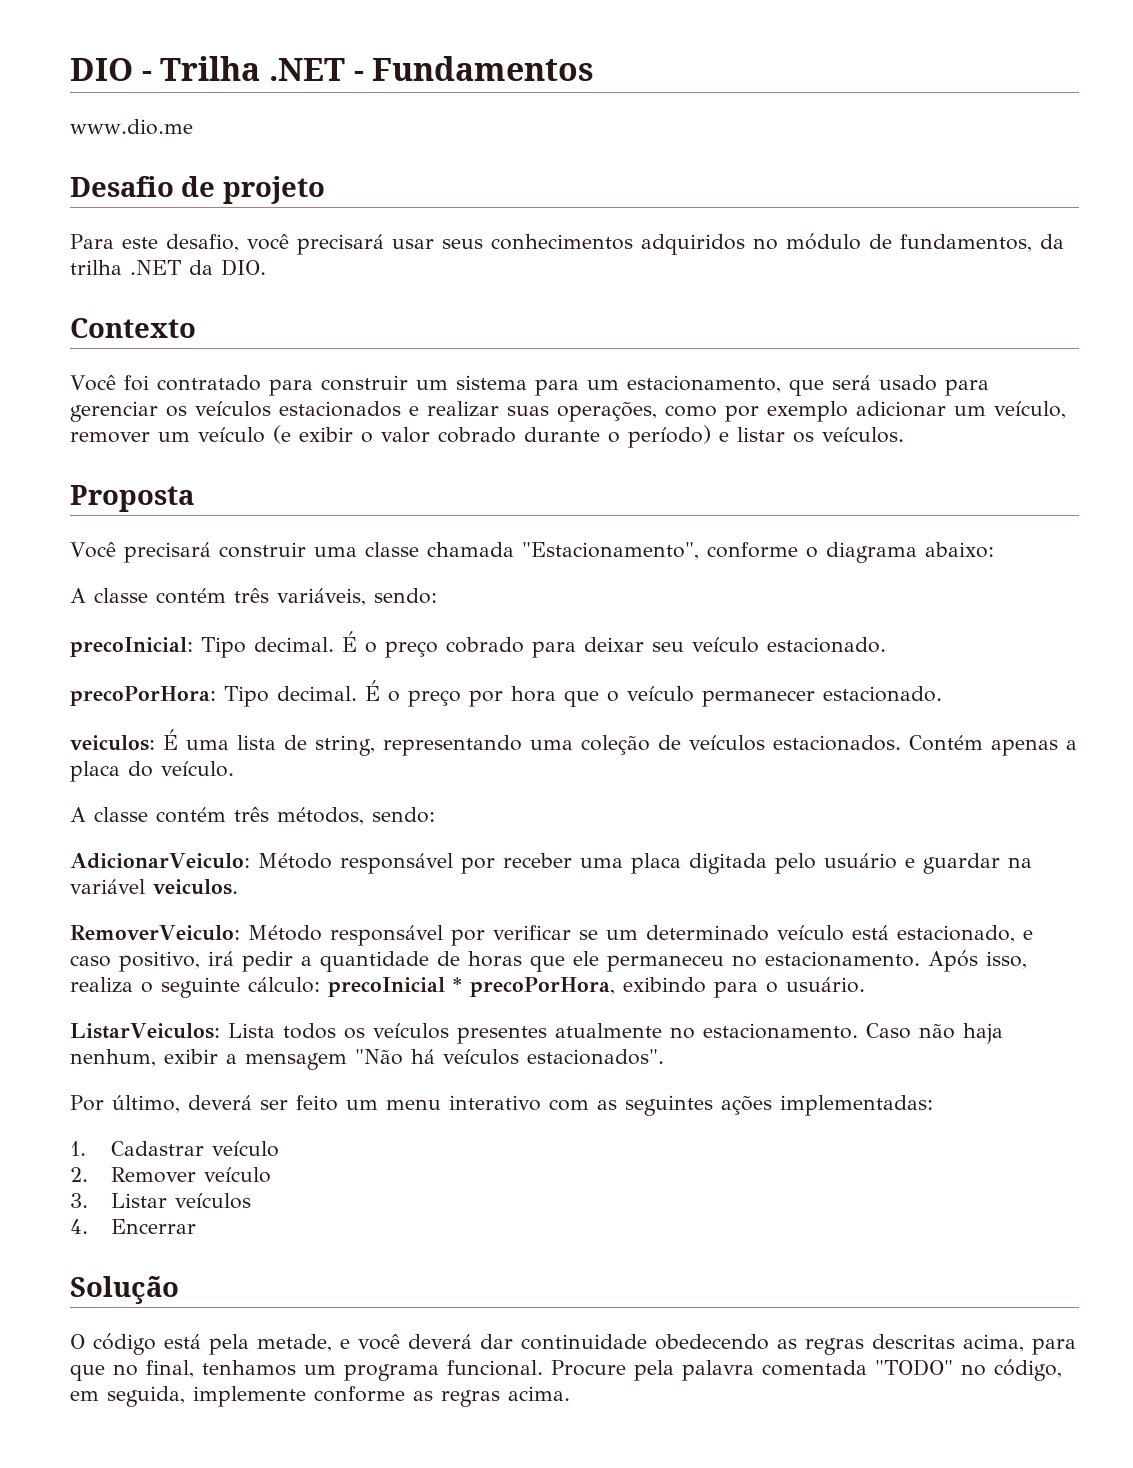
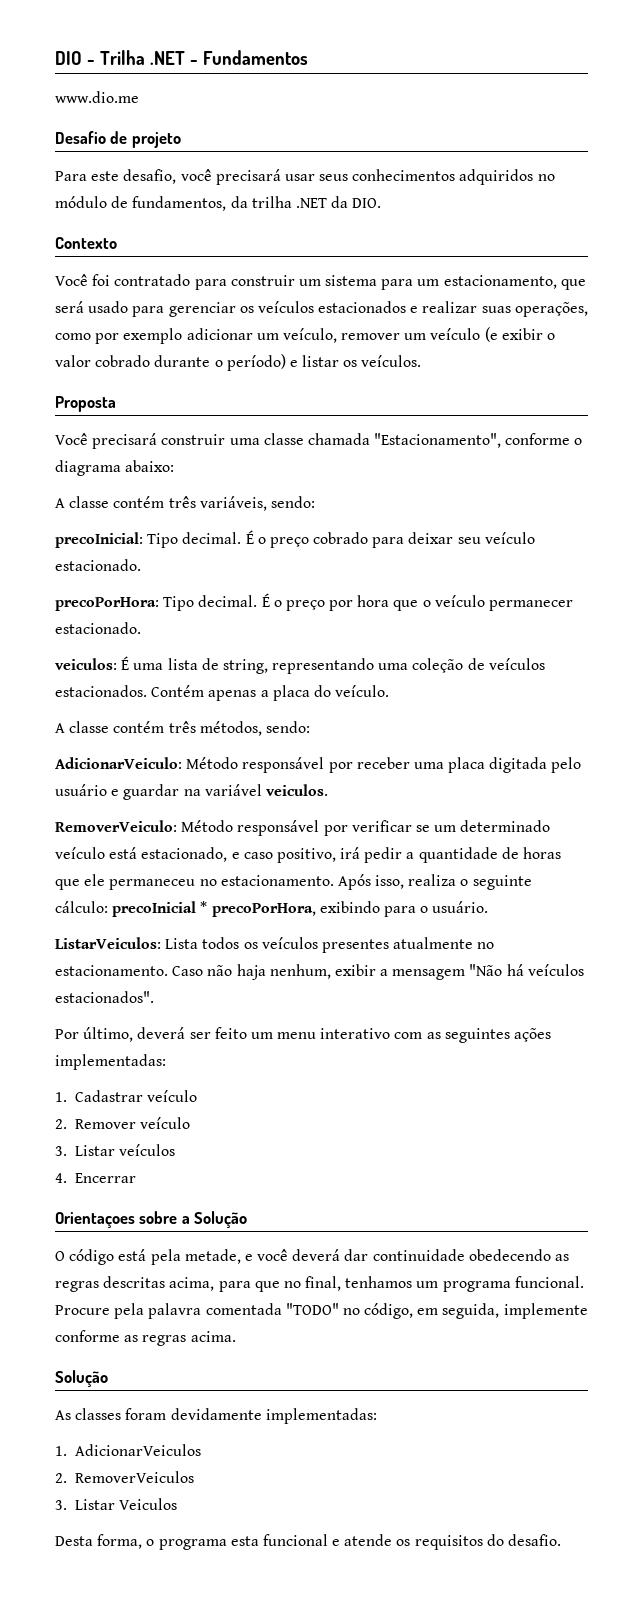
(196, 1226) none -> [55,1211,190,1228] Orientaçoes sobre a
(570, 1393) none -> [55,1370,108,1387] [55,1408,377,1424] [55,1444,201,1456] [55,1471,194,1483] [55,1498,177,1510] [55,1534,562,1550] // Solução // As classes foram devidamente implementadas: // 1. AdicionarVeiculos // 2. RemoverVeiculos // 3. Listar Veiculos // Desta forma, o programa esta funcional e atende os requisitos do desafio.

